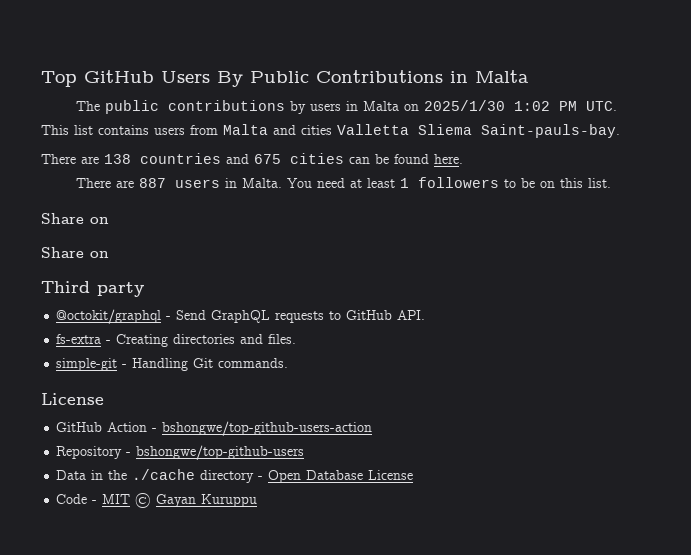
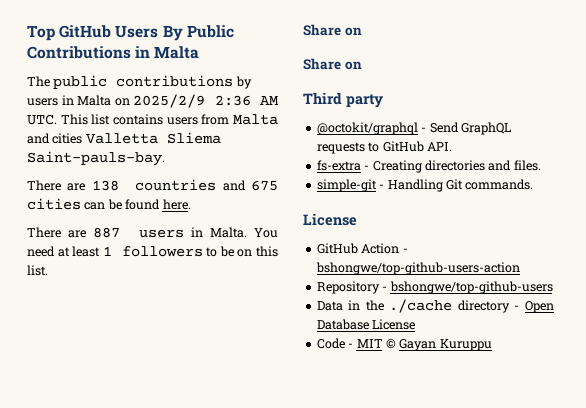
[424,100,578,111] 2025/1/30 1:02 PM -> [133,94,279,108] 2025/2/9 2:36 AM

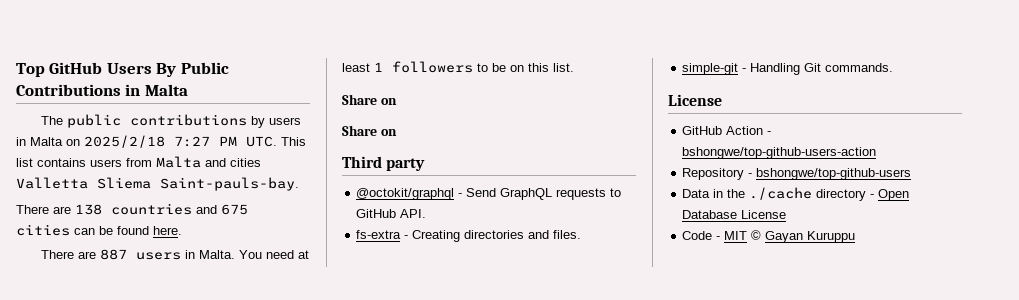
[133,94,279,108] 2025/2/9 2:36 AM -> [84,135,237,148] 2025/2/18 7:27 PM

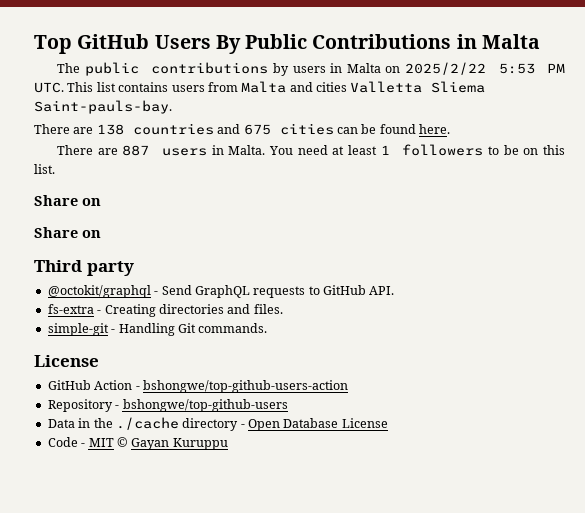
[84,135,210,148] 2025/2/18 7:27 -> [405,62,535,75] 2025/2/22 5:53

